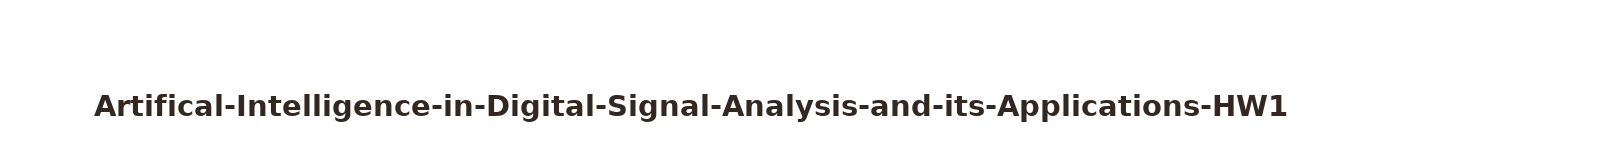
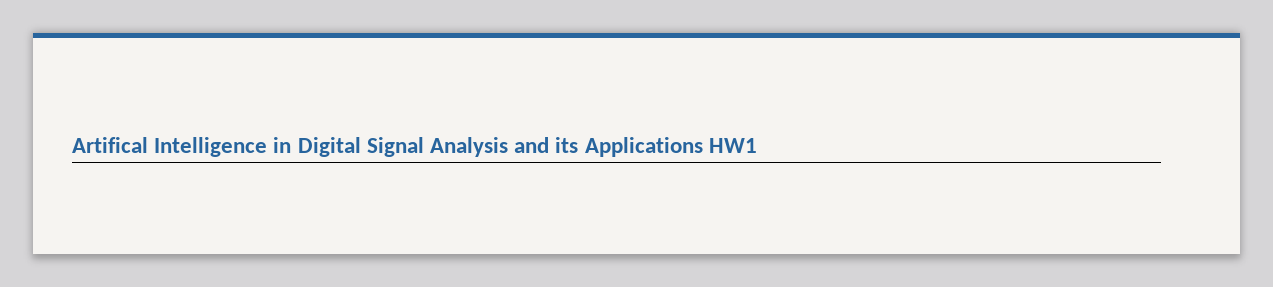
[94,94,1288,122] Artifical-Intelligence-in-Digital-Signal-Analysis-and-its-Applications-HW1 -> [72,137,757,157] Artifical Intelligence in Digital Signal Analysis and its Applications HW1

